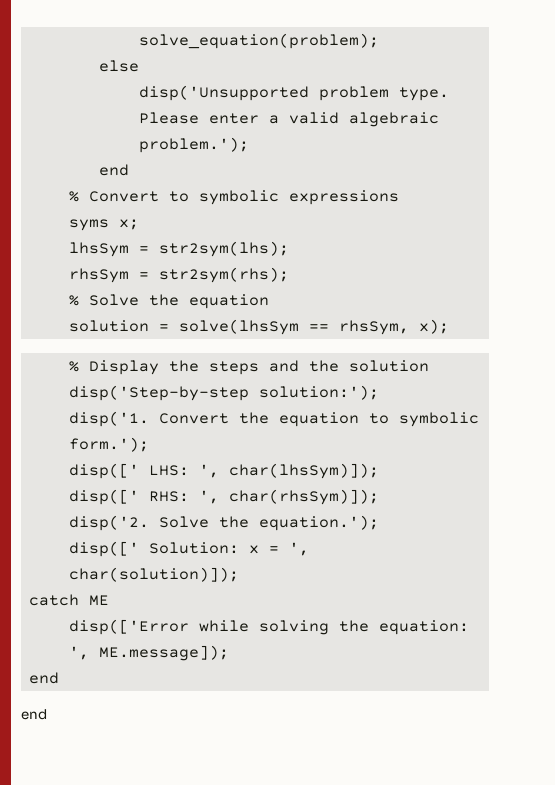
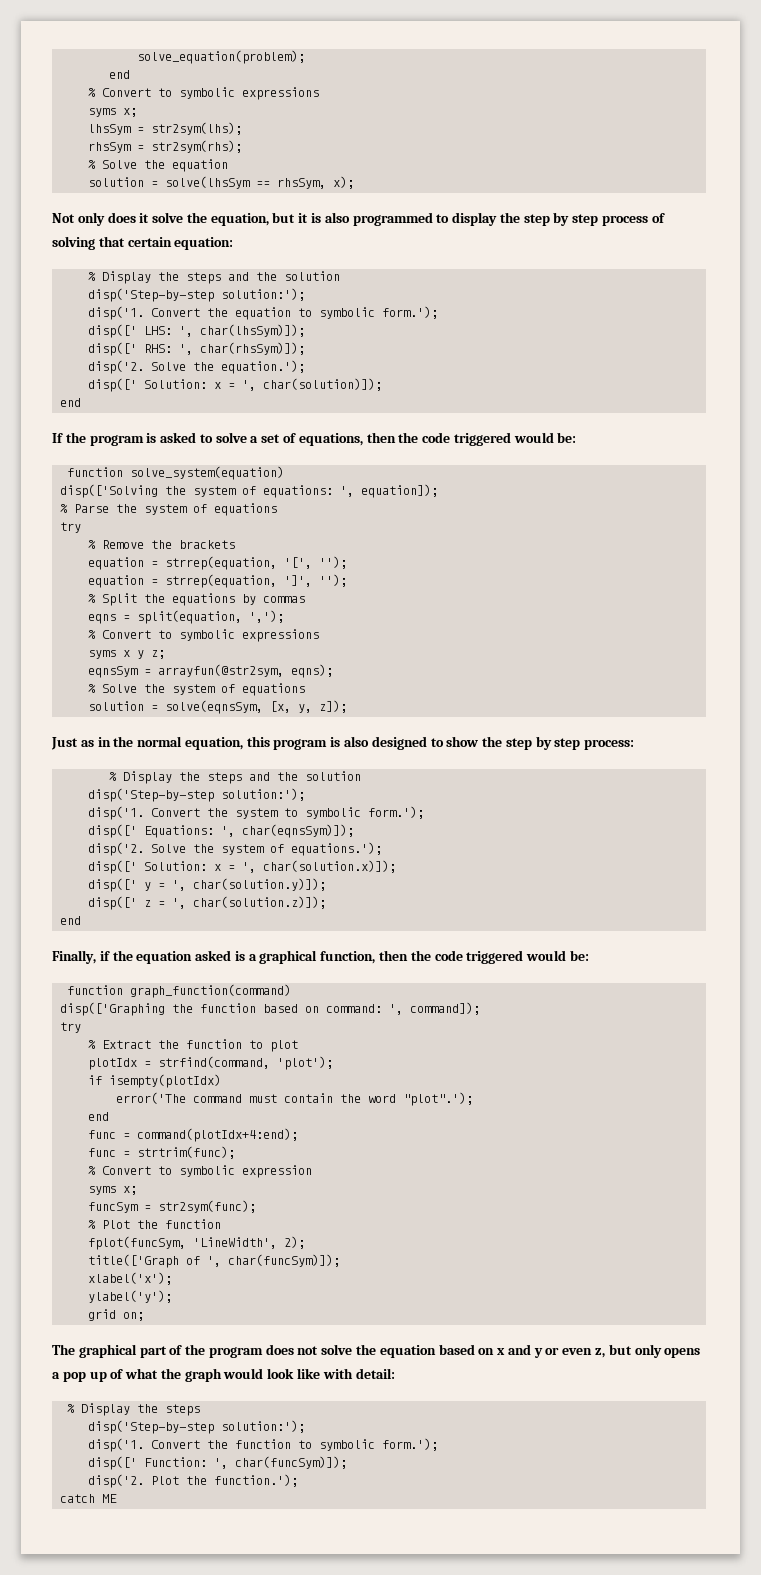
[99,60,140,72] [139,85,450,101] [139,112,440,127] [139,137,250,153] // else // disp('Unsupported problem type. Please enter a valid algebraic problem.'); -> (306, 57) none
(450, 326) none -> [52,212,665,226] [52,236,234,250] // Not only does it solve the equation, but it is also programmed to display the step by step process of solving that certain equation:
[29,594,110,606] [69,619,470,635] [69,645,230,661] [29,672,60,684] [21,709,47,720] catch ME // disp(['Error while solving the equation: ', ME.message]); // end // end -> [60,398,82,407] [52,432,577,446] [67,466,285,480] [60,484,439,498] [60,503,278,516] [60,522,82,533] [88,540,236,549] [88,556,348,570] [88,574,348,588] [88,593,306,606] [88,610,285,624] [88,629,320,642] [88,650,166,659] [88,664,334,678] [88,683,306,696] [88,700,348,714] [51,736,635,750] [109,771,362,784] [88,788,306,802] [88,806,425,820] [88,824,355,838] [88,842,383,856] [88,860,397,874] [88,878,327,892] [88,896,327,910] [60,916,82,925] [52,950,589,964] [67,984,292,998] [60,1002,481,1016] [60,1022,82,1033] [88,1039,299,1052] [88,1056,334,1070] [88,1074,222,1088] [116,1092,474,1106] [88,1112,110,1121] [88,1128,299,1142] [88,1146,236,1159] [88,1165,313,1178] [88,1186,138,1195] [88,1200,257,1213] [88,1219,222,1229] [88,1236,306,1250] [88,1254,341,1268] [88,1272,173,1285] [88,1290,173,1303] [88,1309,145,1321] [52,1344,701,1358] [52,1368,395,1382] [67,1403,201,1416] [88,1420,306,1434] [88,1438,439,1452] [88,1456,348,1470] [88,1474,299,1488] [60,1494,118,1503] end // If the program is asked to solve a set of equations, then the code triggered would be: // function solve_system(equation) // disp(['Solving the system of equations: ', equation]); // % Parse the system of equations // try // % Remove the brackets // equation = strrep(equation, '[', ''); // equation = strrep(equation, ']', ''); // % Split the equations by commas // eqns = split(equation, ','); // % Convert to symbolic expressions // syms x y z; // eqnsSym = arrayfun(@str2sym, eqns); // % Solve the system of equations // solution = solve(eqnsSym, [x, y, z]); // Just as in the normal equation, this program is also designed to show the step by step process: // % Display the steps and the solution // disp('Step-by-step solution:'); // disp('1. Convert the system to symbolic form.'); // disp([' Equations: ', char(eqnsSym)]); // disp('2. Solve the system of equations.'); // disp([' Solution: x = ', char(solution.x)]); // disp([' y = ', char(solution.y)]); // disp([' z = ', char(solution.z)]); // end // Finally, if the equation asked is a graphical function, then the code triggered would be: // function graph_function(command) // disp(['Graphing the function based on command: ', command]); // try // % Extract the function to plot // plotIdx = strfind(command, 'plot'); // if isempty(plotIdx) // error('The command must contain the word "plot".'); // end // func = command(plotIdx+4:end); // func = strtrim(func); // % Convert to symbolic expression // syms x; // funcSym = str2sym(func); // % Plot the function // fplot(funcSym, 'LineWidth', 2); // title(['Graph of ', char(funcSym)]); // xlabel('x'); // ylabel('y'); // grid on; // The graphical part of the program does not solve the equation based on x and y or even z, but only opens a pop up of what the graph would look like with detail: // % Display the steps // disp('Step-by-step solution:'); // disp('1. Convert the function to symbolic form.'); // disp([' Function: ', char(funcSym)]); // disp('2. Plot the function.'); // catch ME

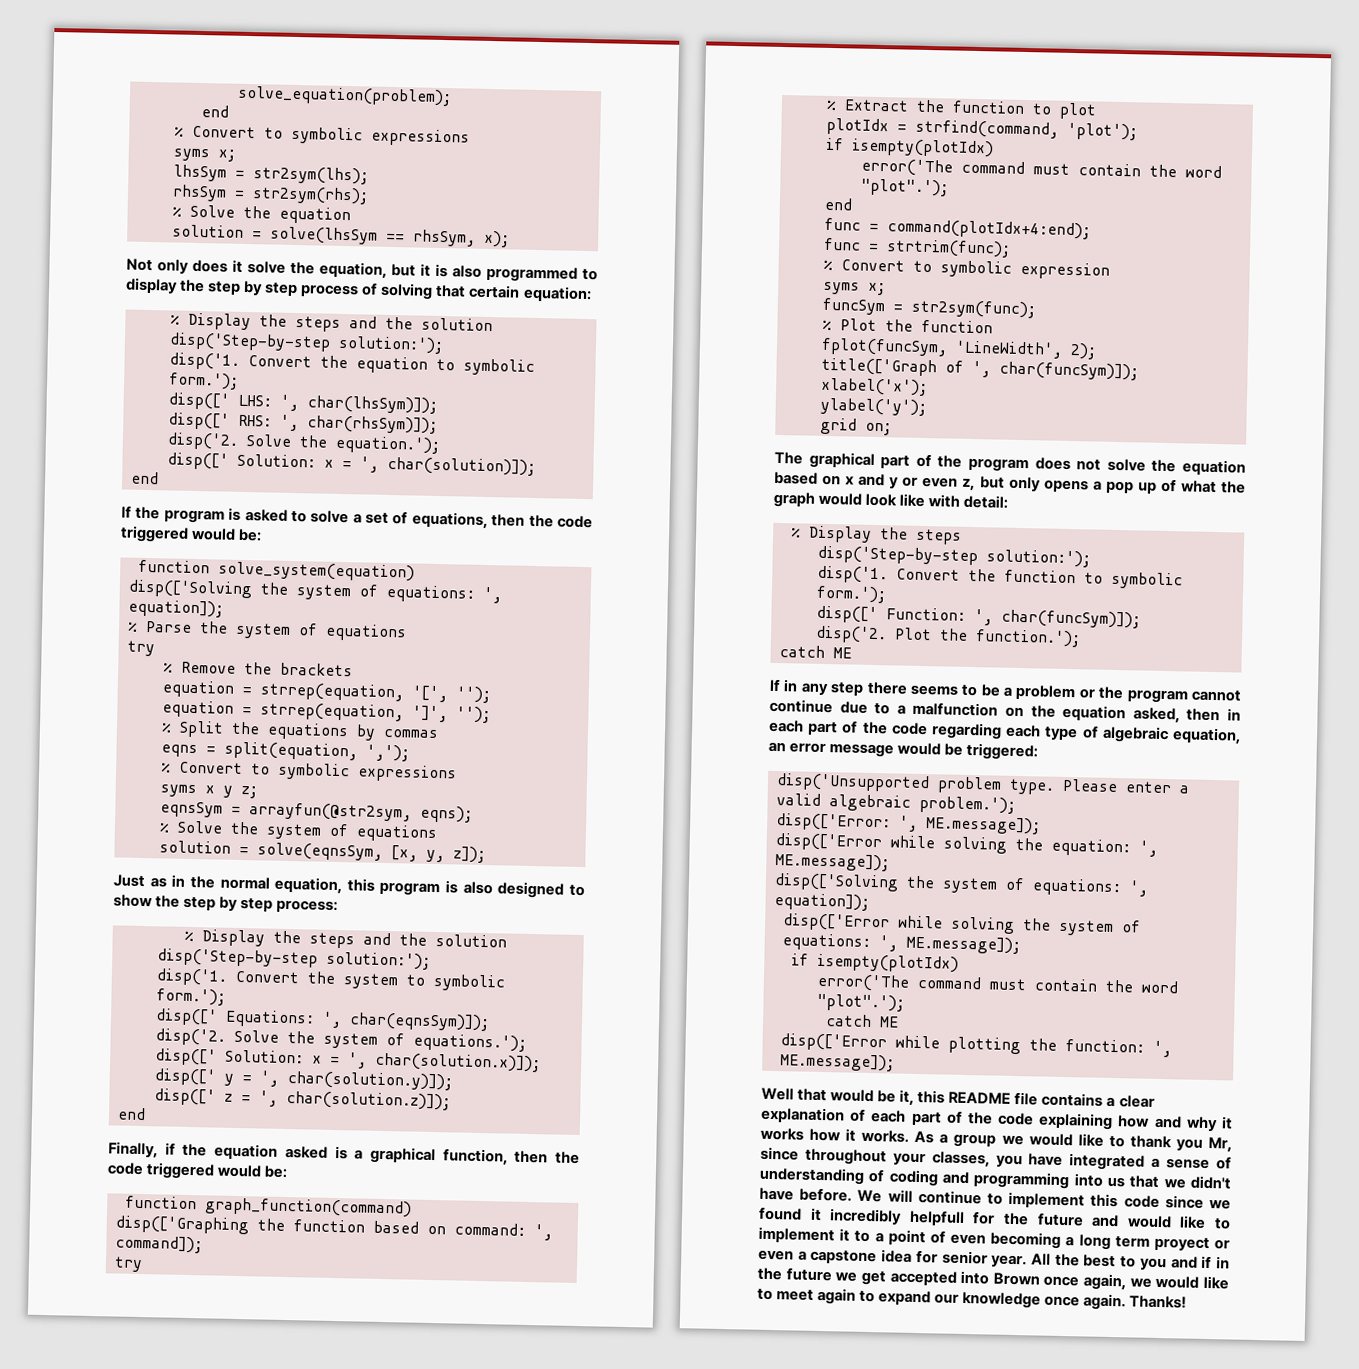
(118, 1498) none -> [769,678,1241,704] [769,698,1241,724] [769,719,1241,745] [768,741,1039,761] [776,773,1190,795] [776,793,1016,814] [776,813,1041,835] [775,833,1158,857] [775,853,890,872] [774,873,1149,897] [774,893,870,911] [782,913,1141,936] [782,933,1021,955] [791,953,959,973] [817,973,1178,994] [817,993,905,1012] [825,1014,899,1028] [780,1033,1172,1058] [780,1053,895,1072] [761,1087,1155,1108] [761,1106,1233,1132] [760,1127,1232,1153] [760,1146,1232,1171] [759,1166,1231,1190] [759,1187,1231,1210] [758,1206,1231,1230] [758,1226,1230,1252] [758,1249,1230,1271] [757,1267,1229,1291] [757,1287,1188,1311] // If in any step there seems to be a problem or the program cannot continue due to a malfunction on the equation asked, then in each part of the code regarding each type of algebraic equation, an error message would be triggered: // disp('Unsupported problem type. Please enter a valid algebraic problem.'); // disp(['Error: ', ME.message]); // disp(['Error while solving the equation: ', ME.message]); // disp(['Solving the system of equations: ', equation]); // disp(['Error while solving the system of equations: ', ME.message]); // if isempty(plotIdx) // error('The command must contain the word "plot".'); // catch ME // disp(['Error while plotting the function: ', ME.message]); // Well that would be it, this README file contains a clear explanation of each part of the code explaining how and why it works how it works. As a group we would like to thank you Mr, since throughout your classes, you have integrated a sense of understanding of coding and programming into us that we didn't have before. We will continue to implement this code since we found it incredibly helpfull for the future and would like to implement it to a point of even becoming a long term proyect or even a capstone idea for senior year. All the best to you and if in the future we get accepted into Brown once again, we would like to meet again to expand our knowledge once again. Thanks!

